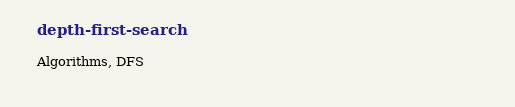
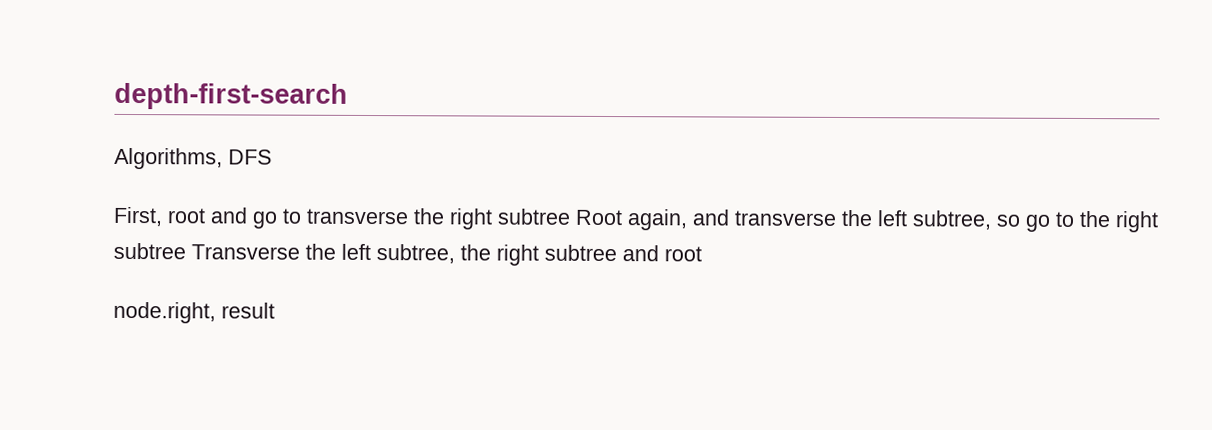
(144, 61) none -> [113,206,1159,233] [113,242,702,266] [113,301,275,324] // First, root and go to transverse the right subtree Root again, and transverse the left subtree, so go to the right subtree Transverse the left subtree, the right subtree and root // node.right, result

